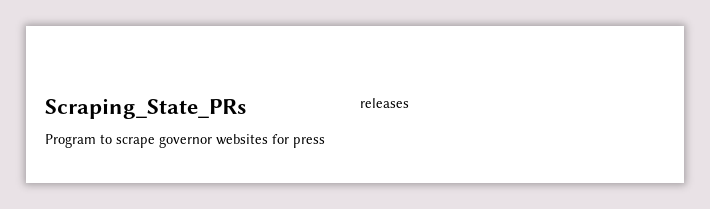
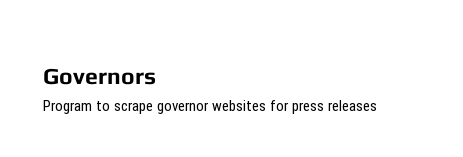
[45,98,246,119] Scraping_State_PRs -> [43,68,156,85] Governors

